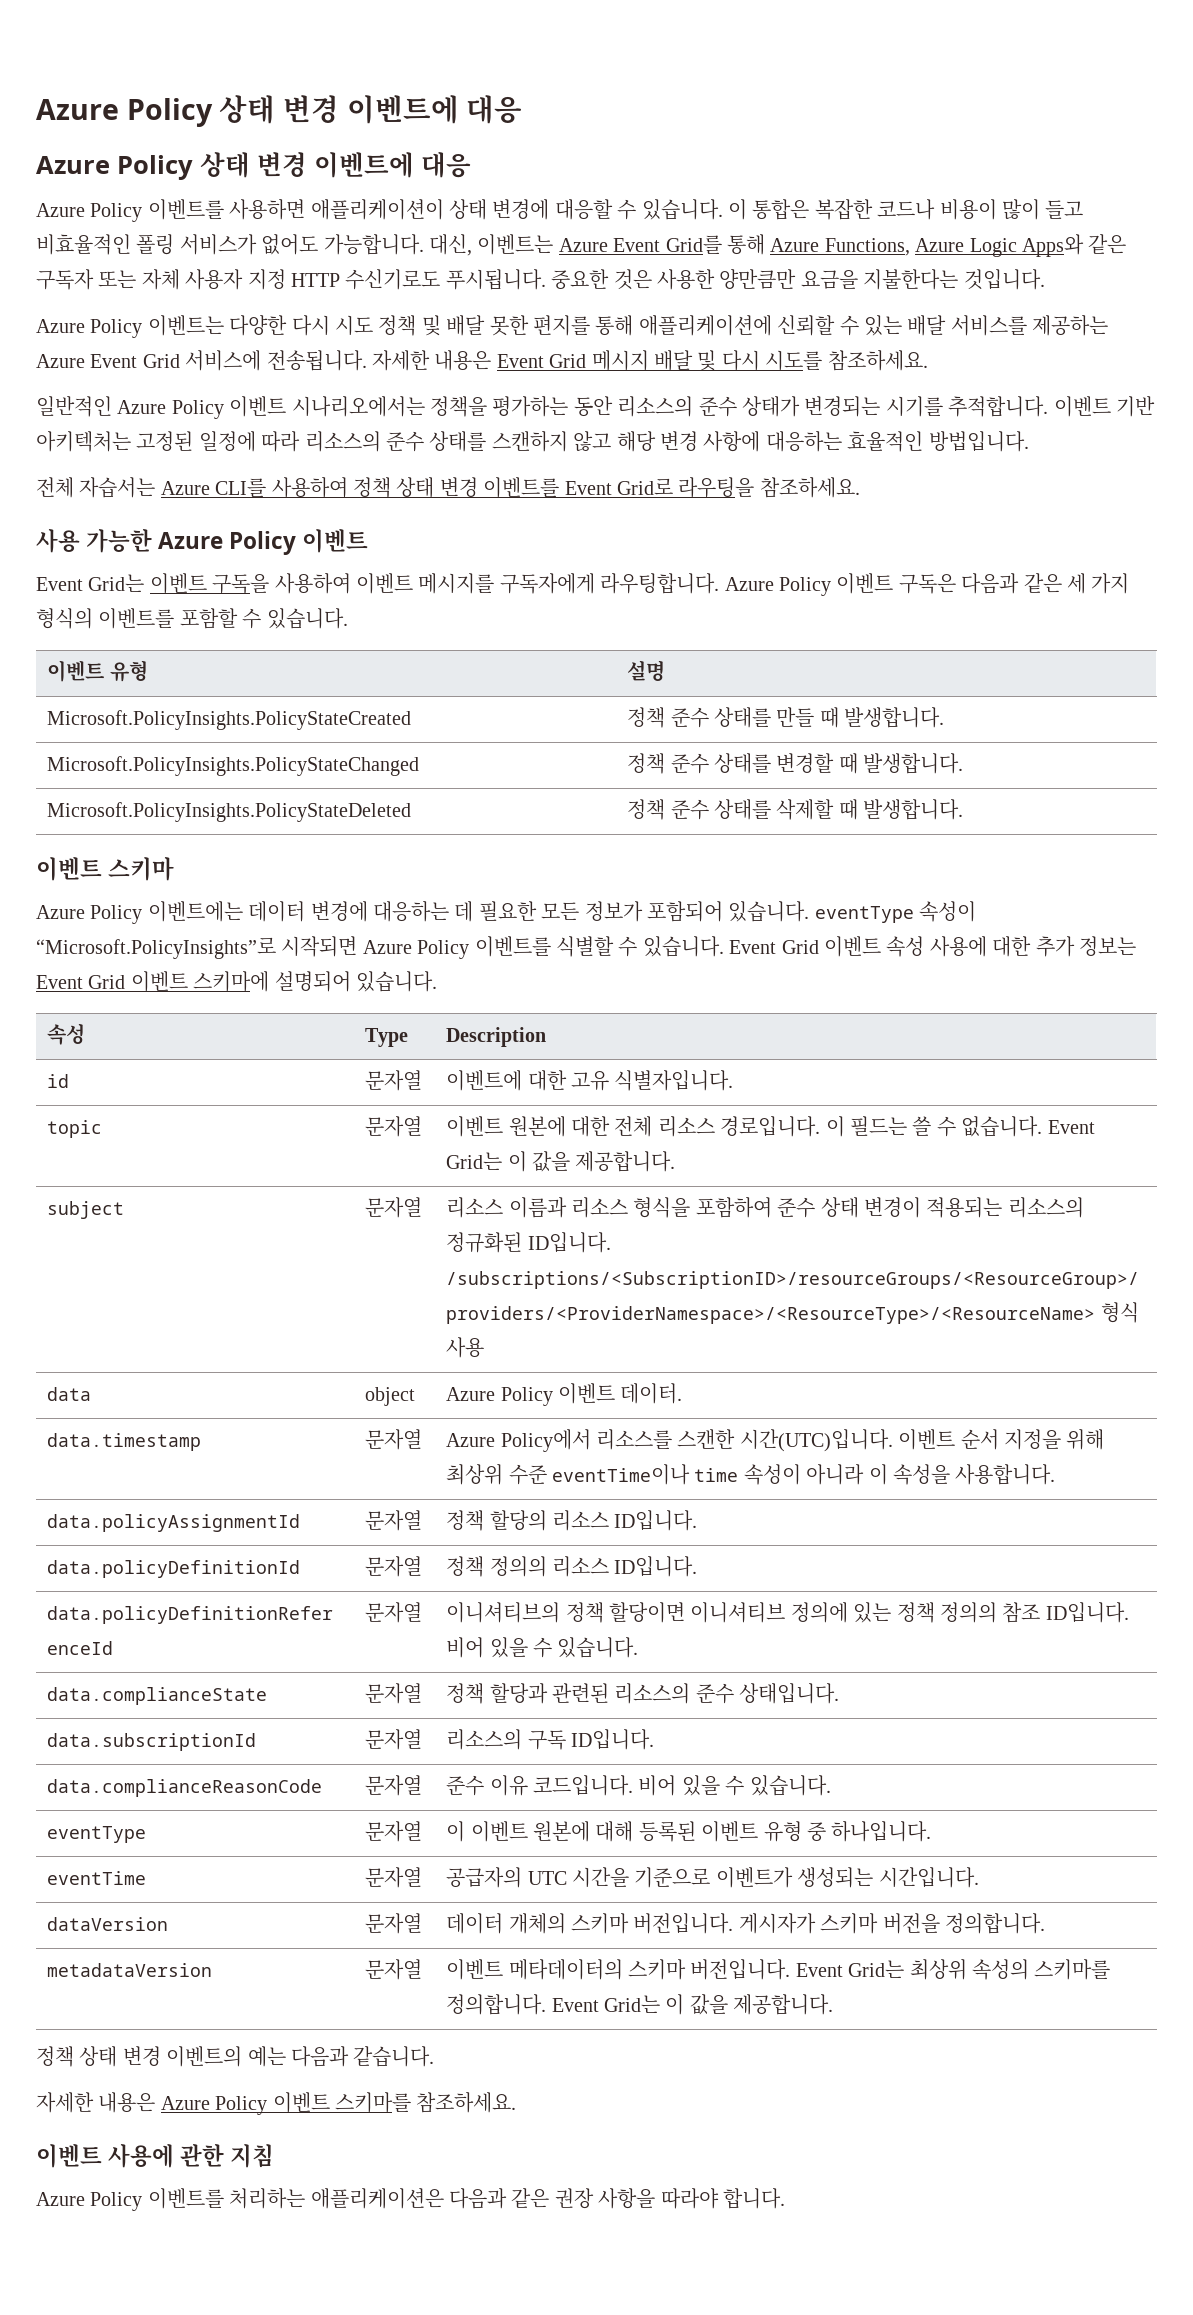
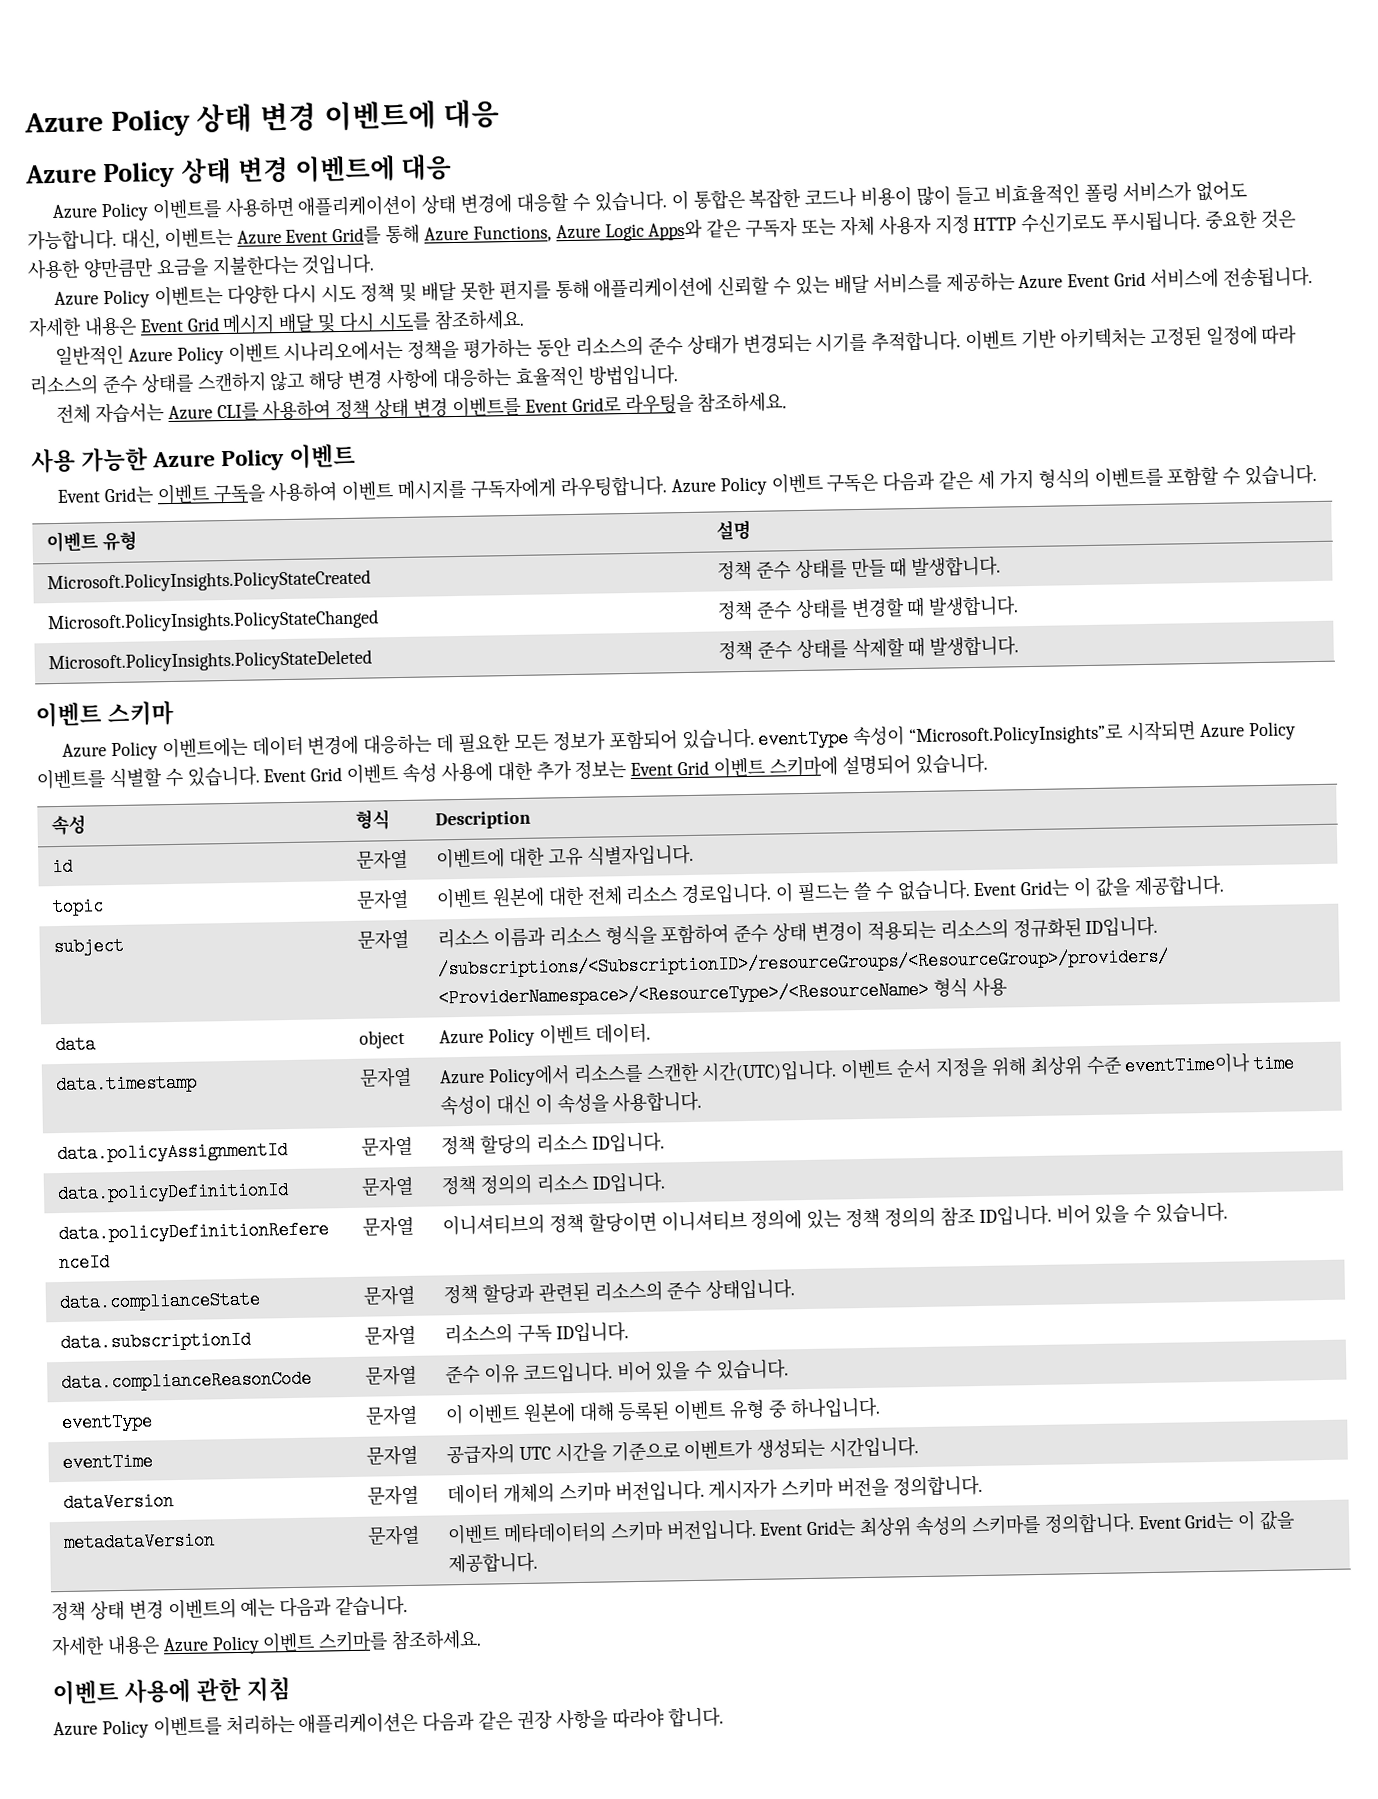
[365,1028,409,1047] Type -> [354,809,390,830] 형식
[806,1464,865,1485] 아니라 -> [495,1094,531,1115] 대신

